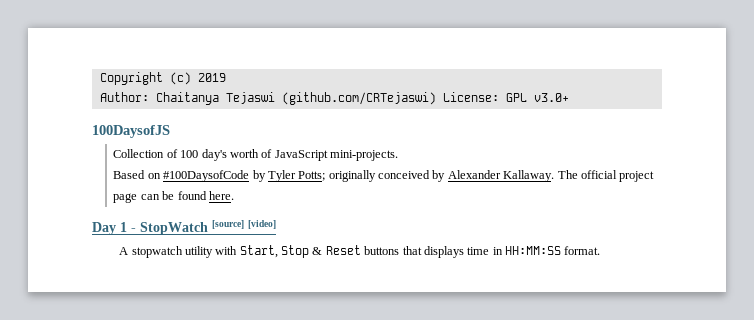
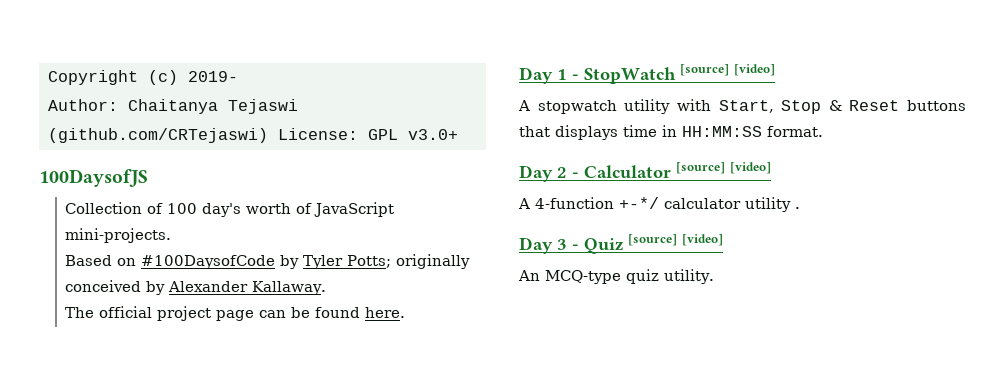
[197,73,226,82] 2019 -> [188,71,238,82] 2019-
(555, 176) none -> (327, 288) //
(601, 250) none -> [519,162,771,182] [518,197,800,212] [519,234,723,254] [518,269,714,284] // Day 2 - Calculator [source] [video] // A 4-function +-*/ calculator utility . // Day 3 - Quiz [source] [video] // An MCQ-type quiz utility.

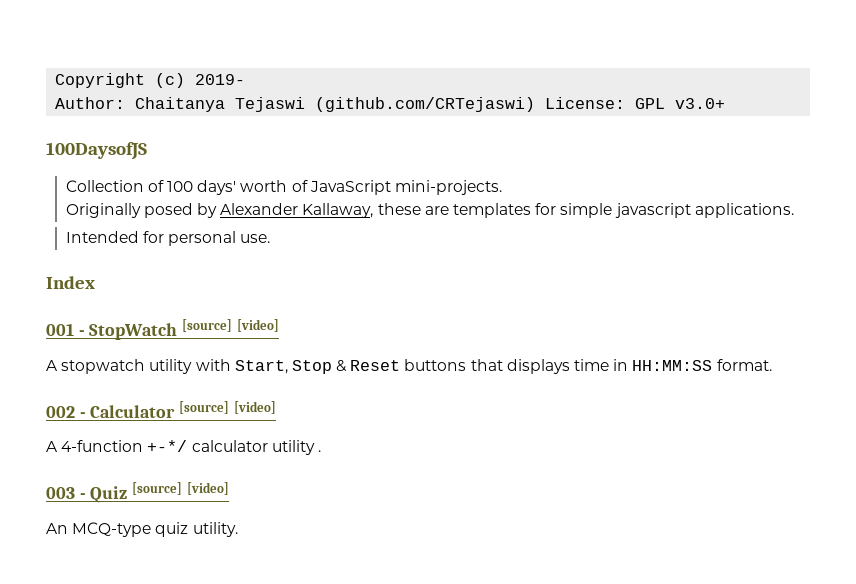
[202,203,242,217] day's -> [197,180,237,195] days'
[65,254,471,269] [65,280,327,295] [65,306,406,321] [519,67,567,84] Based on #100DaysofCode by Tyler Potts; originally conceived by Alexander Kallaway. // The official project page can be found here. // Day 1 -> [65,203,794,218] [65,231,271,246] [46,276,95,289] [46,323,74,336] Originally posed by Alexander Kallaway, these are templates for simple javascript applications. // Intended for personal use. // Index // 001
[519,165,567,182] Day 2 -> [46,406,75,418] 002
[519,237,567,254] Day 3 -> [46,487,75,499] 003

